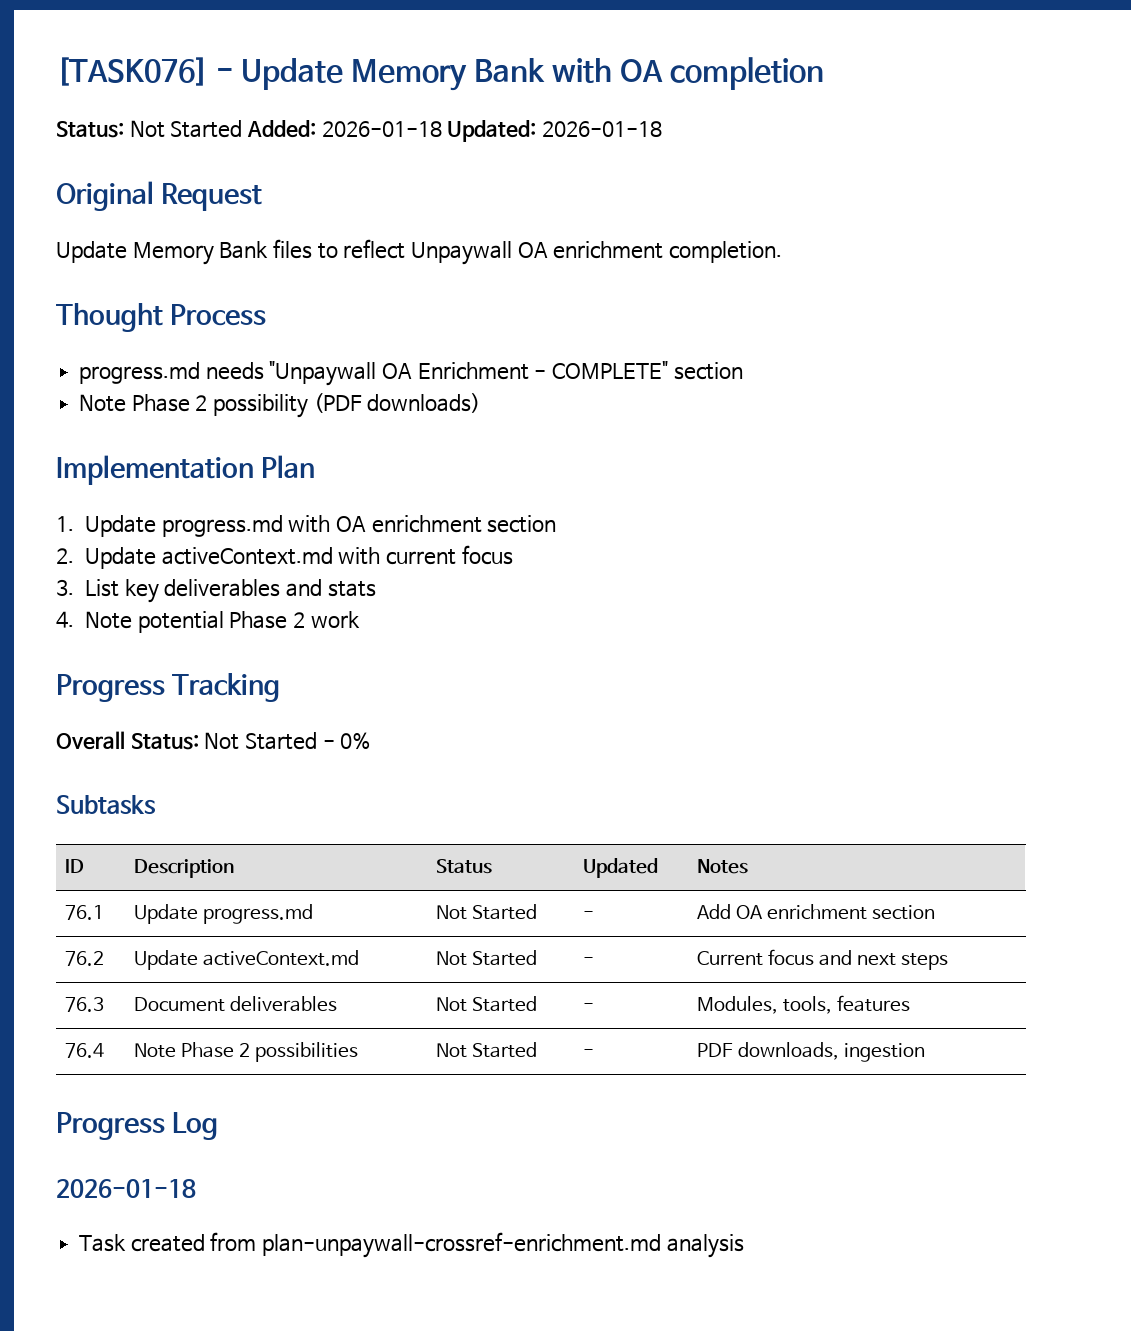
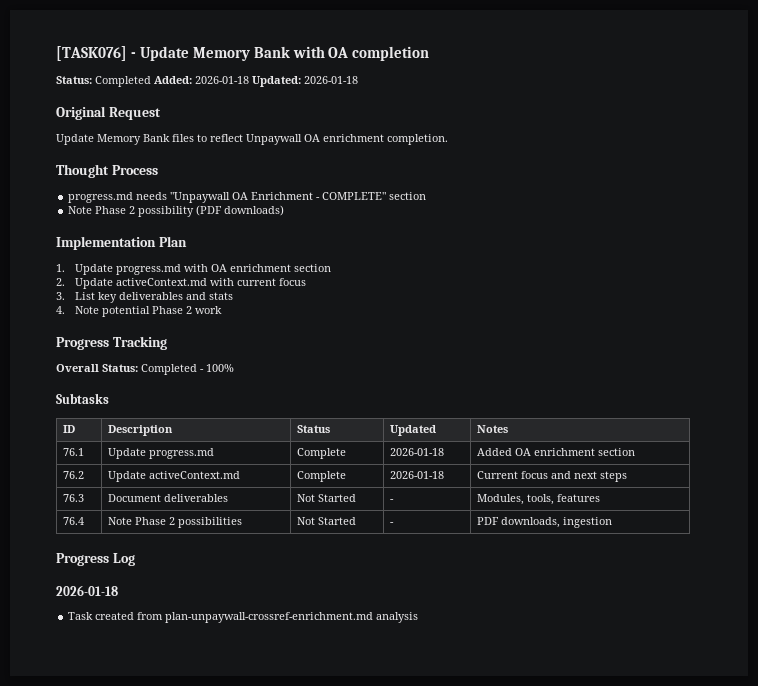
[129,120,243,138] Not Started -> [95,76,151,87] Completed
[204,732,372,750] Not Started - 0% -> [141,364,234,375] Completed - 100%
[435,904,537,920] [582,911,594,919] [696,904,731,919] Not Started | - | Add -> [297,448,347,459] [390,448,445,456] [477,448,513,456] Complete | 2026-01-18 | Added
[435,950,537,966] [582,957,594,965] Not Started | - -> [297,471,347,482] [390,471,445,479] Complete | 2026-01-18

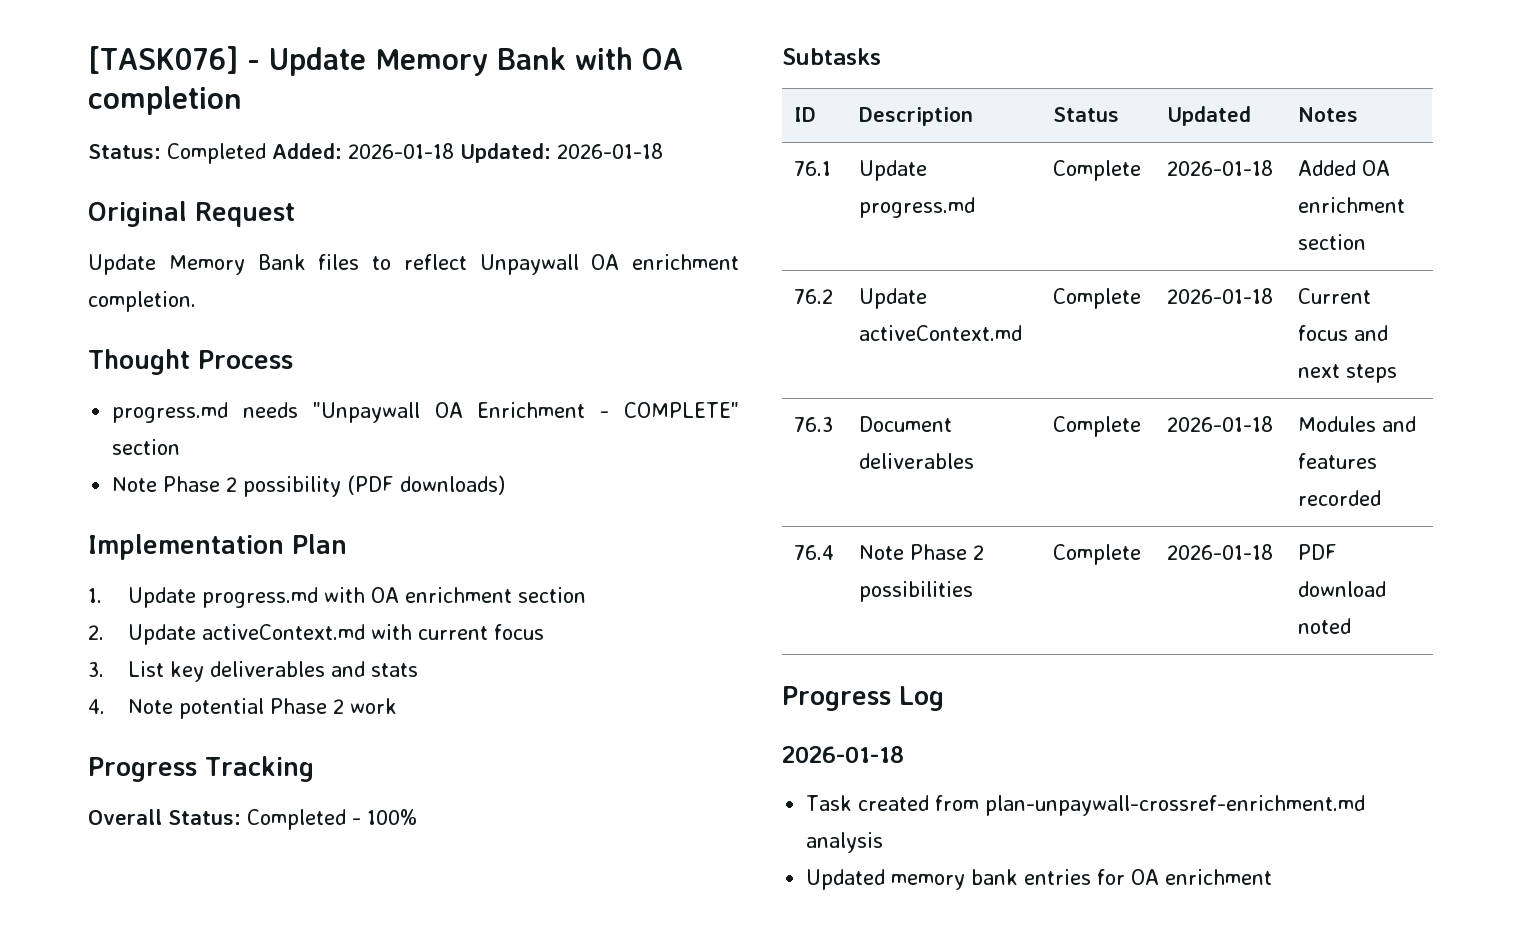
[297,494,357,502] [390,499,395,502] [477,494,555,505] Not Started | - | Modules, tools, -> [1053,416,1142,437] [1167,416,1274,432] [1298,416,1417,432] Complete | 2026-01-18 | Modules and
(601, 498) none -> [1298,490,1382,506] recorded
[297,517,357,525] [390,522,395,525] Not Started | - -> [1053,544,1142,565] [1167,544,1274,560] Complete | 2026-01-18
[501,517,613,528] downloads, ingestion -> [1298,581,1387,597] [1298,618,1352,634] download noted
(419, 617) none -> [806,869,1273,890] // Updated memory bank entries for OA enrichment

